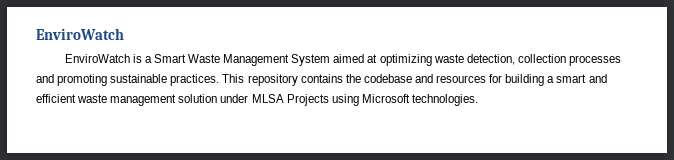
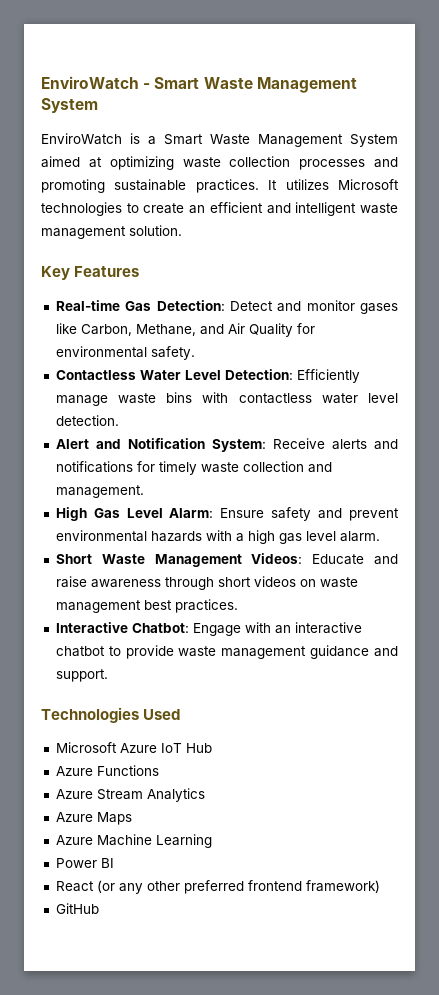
[36,28,124,40] EnviroWatch -> [41,76,357,93] [41,98,98,113] EnviroWatch - Smart Waste Management System
[466,54,515,65] detection, -> (221, 162) none
[222,74,607,86] [36,94,478,106] This repository contains the codebase and resources for building a smart and efficient waste management solution under MLSA Projects using Microsoft technologies. -> [268,179,399,190] [41,202,399,216] [41,225,182,239] [41,266,140,280] [55,300,398,314] [55,323,315,337] [55,346,195,360] [55,369,360,383] [55,392,398,406] [55,415,119,426] [55,438,398,452] [55,461,332,475] [55,485,144,498] [55,507,399,521] [55,530,380,544] [55,553,398,567] [55,576,358,590] [55,599,238,613] [55,622,362,636] [55,645,398,659] [55,669,108,682] [41,707,181,723] [55,742,212,753] [55,765,159,776] [55,788,205,802] [55,812,132,825] [55,834,212,848] [55,858,114,868] [55,880,380,894] [55,903,99,914] It utilizes Microsoft technologies to create an efficient and intelligent waste management solution. // Key Features // Real-time Gas Detection: Detect and monitor gases like Carbon, Methane, and Air Quality for environmental safety. // Contactless Water Level Detection: Efficiently manage waste bins with contactless water level detection. // Alert and Notification System: Receive alerts and notifications for timely waste collection and management. // High Gas Level Alarm: Ensure safety and prevent environmental hazards with a high gas level alarm. // Short Waste Management Videos: Educate and raise awareness through short videos on waste management best practices. // Interactive Chatbot: Engage with an interactive chatbot to provide waste management guidance and support. // Technologies Used // Microsoft Azure IoT Hub // Azure Functions // Azure Stream Analytics // Azure Maps // Azure Machine Learning // Power BI // React (or any other preferred frontend framework) // GitHub

